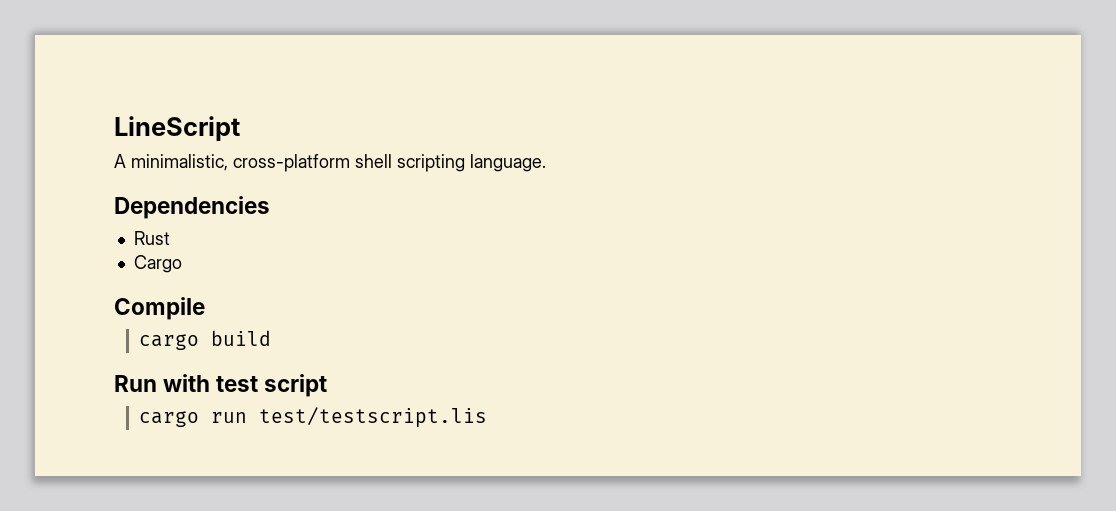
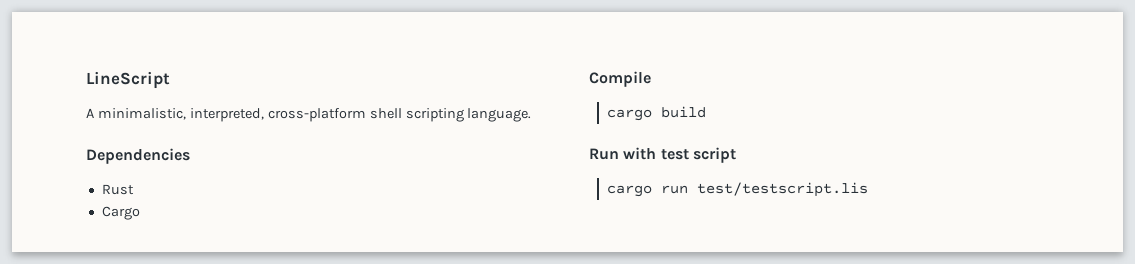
(228, 162) none -> [189,108,264,122] interpreted,

